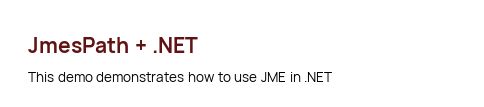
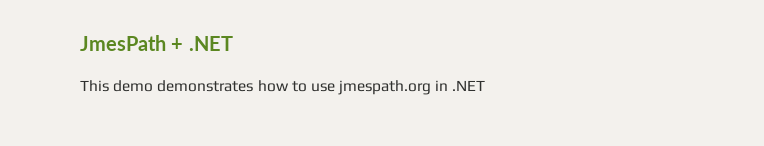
[260,72,286,82] JME -> [338,80,432,95] jmespath.org

